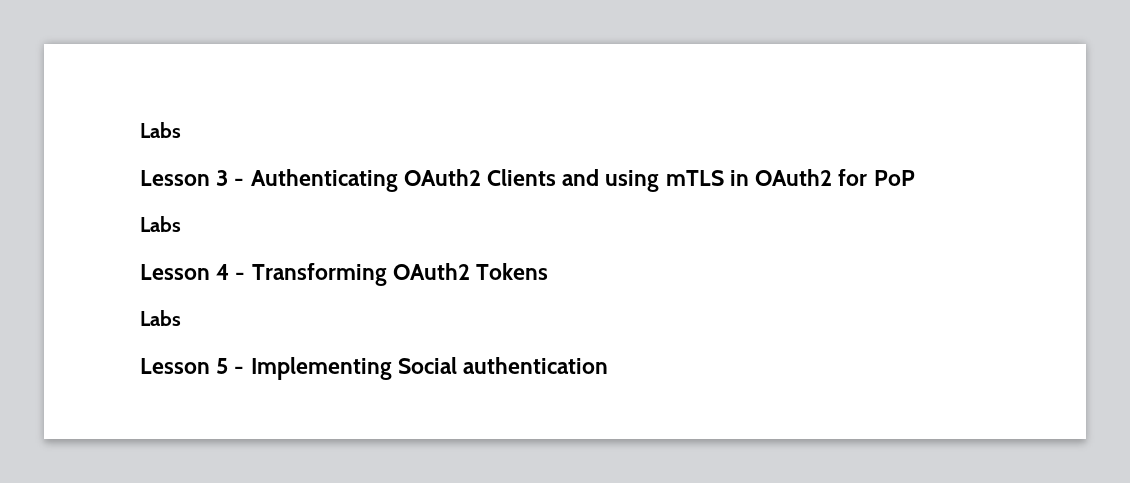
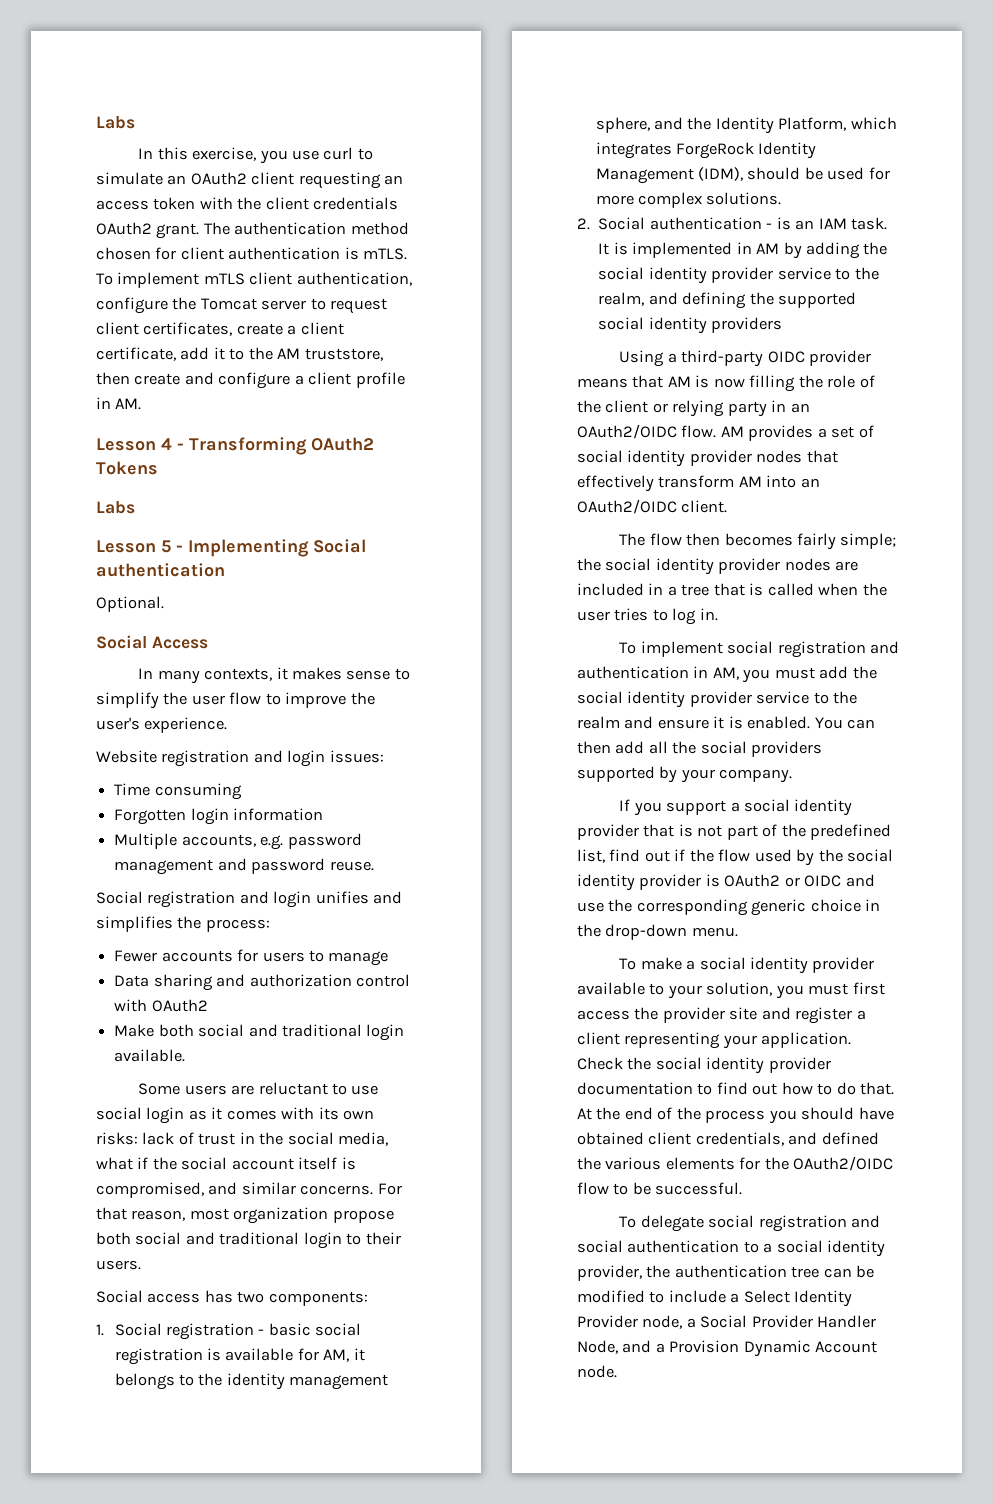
[140,122,181,138] [140,169,915,192] [140,216,181,232] Labs // Lesson 3 - Authenticating OAuth2 Clients and using mTLS in OAuth2 for PoP // Labs -> [96,116,135,129] [138,147,373,164] [96,172,404,189] [96,197,399,210] [96,222,409,239] [96,247,408,260] [96,272,412,288] [96,297,388,314] [96,322,344,336] [96,347,383,361] [96,372,405,389] [96,397,142,410] Labs // In this exercise, you use curl to simulate an OAuth2 client requesting an access token with the client credentials OAuth2 grant. The authentication method chosen for client authentication is mTLS. To implement mTLS client authentication, configure the Tomcat server to request client certificates, create a client certificate, add it to the AM truststore, then create and configure a client profile in AM.
(609, 365) none -> [96,596,164,612] [96,635,208,649] [138,667,410,684] [96,692,375,709] [96,717,228,733] [96,750,384,767] [114,783,242,800] [114,808,324,825] [114,833,362,850] [114,858,374,875] [96,891,403,908] [96,916,270,932] [114,949,389,966] [114,974,410,991] [114,999,208,1012] [114,1024,405,1041] [114,1049,186,1062] [138,1082,379,1095] [96,1107,375,1124] [96,1132,389,1146] [96,1157,356,1170] [96,1182,402,1198] [96,1207,394,1224] [96,1232,401,1249] [96,1260,141,1270] [96,1290,368,1306] [96,1323,362,1340] [114,1348,365,1365] [114,1373,389,1390] [595,117,897,134] [595,142,817,159] [595,167,890,184] [595,192,782,208] [577,217,887,230] [598,242,888,259] [598,267,879,284] [598,292,857,309] [598,317,783,334] [619,350,871,367] [577,375,875,392] [577,400,810,417] [577,424,874,441] [577,450,838,467] [577,475,820,492] [577,499,728,514] [619,533,897,550] [577,558,859,575] [577,583,887,596] [577,608,718,625] [619,641,899,658] [577,666,877,683] [577,691,858,708] [577,716,876,729] [577,741,823,757] [577,766,793,783] [619,799,853,816] [577,824,892,840] [577,849,894,866] [577,874,875,891] [577,899,881,916] [577,924,738,940] [619,957,875,974] [577,982,885,999] [577,1007,866,1024] [577,1032,852,1049] [577,1057,831,1074] [577,1082,895,1095] [577,1107,894,1124] [577,1132,879,1146] [577,1156,894,1171] [577,1182,743,1195] [619,1215,880,1232] [577,1240,886,1257] [577,1265,875,1281] [577,1290,853,1307] [577,1315,877,1329] [577,1340,878,1357] [577,1365,617,1378] // Optional. // Social Access // In many contexts, it makes sense to simplify the user flow to improve the user's experience. // Website registration and login issues: // Time consuming // Forgotten login information // Multiple accounts, e.g. password management and password reuse. // Social registration and login unifies and simplifies the process: // Fewer accounts for users to manage // Data sharing and authorization control with OAuth2 // Make both social and traditional login available. // Some users are reluctant to use social login as it comes with its own risks: lack of trust in the social media, what if the social account itself is compromised, and similar concerns. For that reason, most organization propose both social and traditional login to their users. // Social access has two components: // 1. Social registration - basic social registration is available for AM, it belongs to the identity management sphere, and the Identity Platform, which integrates ForgeRock Identity Management (IDM), should be used for more complex solutions. // 2. Social authentication - is an IAM task. It is implemented in AM by adding the social identity provider service to the realm, and defining the supported social identity providers // Using a third-party OIDC provider means that AM is now filling the role of the client or relying party in an OAuth2/OIDC flow. AM provides a set of social identity provider nodes that effectively transform AM into an OAuth2/OIDC client. // The flow then becomes fairly simple; the social identity provider nodes are included in a tree that is called when the user tries to log in. // To implement social registration and authentication in AM, you must add the social identity provider service to the realm and ensure it is enabled. You can then add all the social providers supported by your company. // If you support a social identity provider that is not part of the predefined list, find out if the flow used by the social identity provider is OAuth2 or OIDC and use the corresponding generic choice in the drop-down menu. // To make a social identity provider available to your solution, you must first access the provider site and register a client representing your application. Check the social identity provider documentation to find out how to do that. At the end of the process you should have obtained client credentials, and defined the various elements for the OAuth2/OIDC flow to be successful. // To delegate social registration and social authentication to a social identity provider, the authentication tree can be modified to include a Select Identity Provider node, a Social Provider Handler Node, and a Provision Dynamic Account node.

